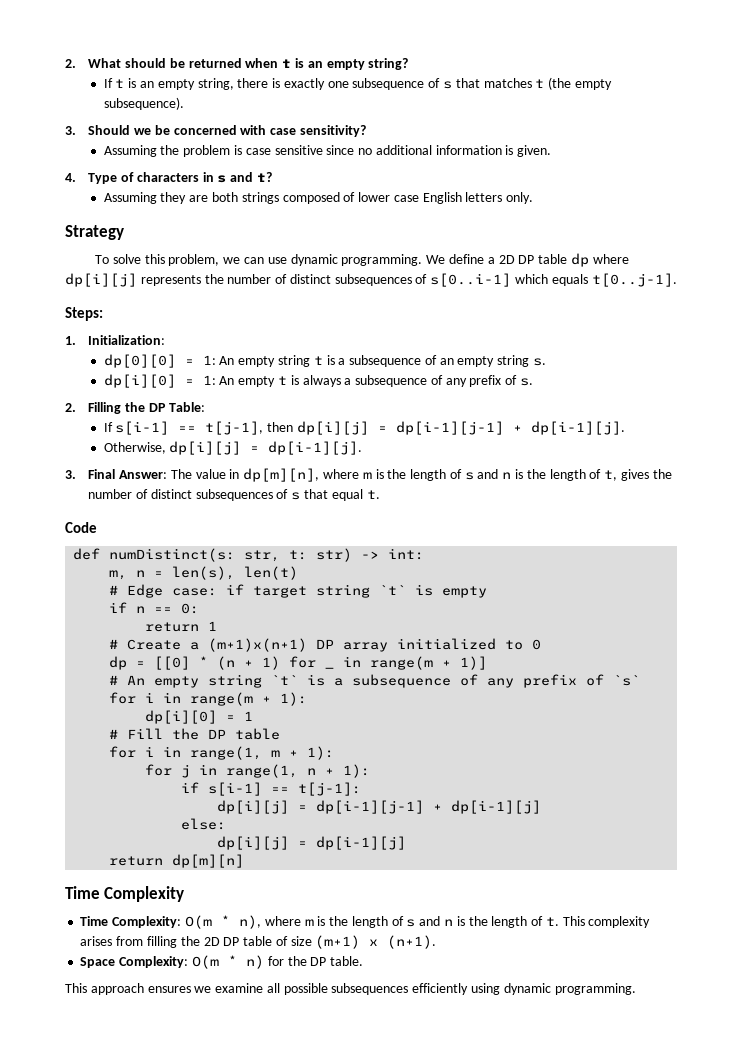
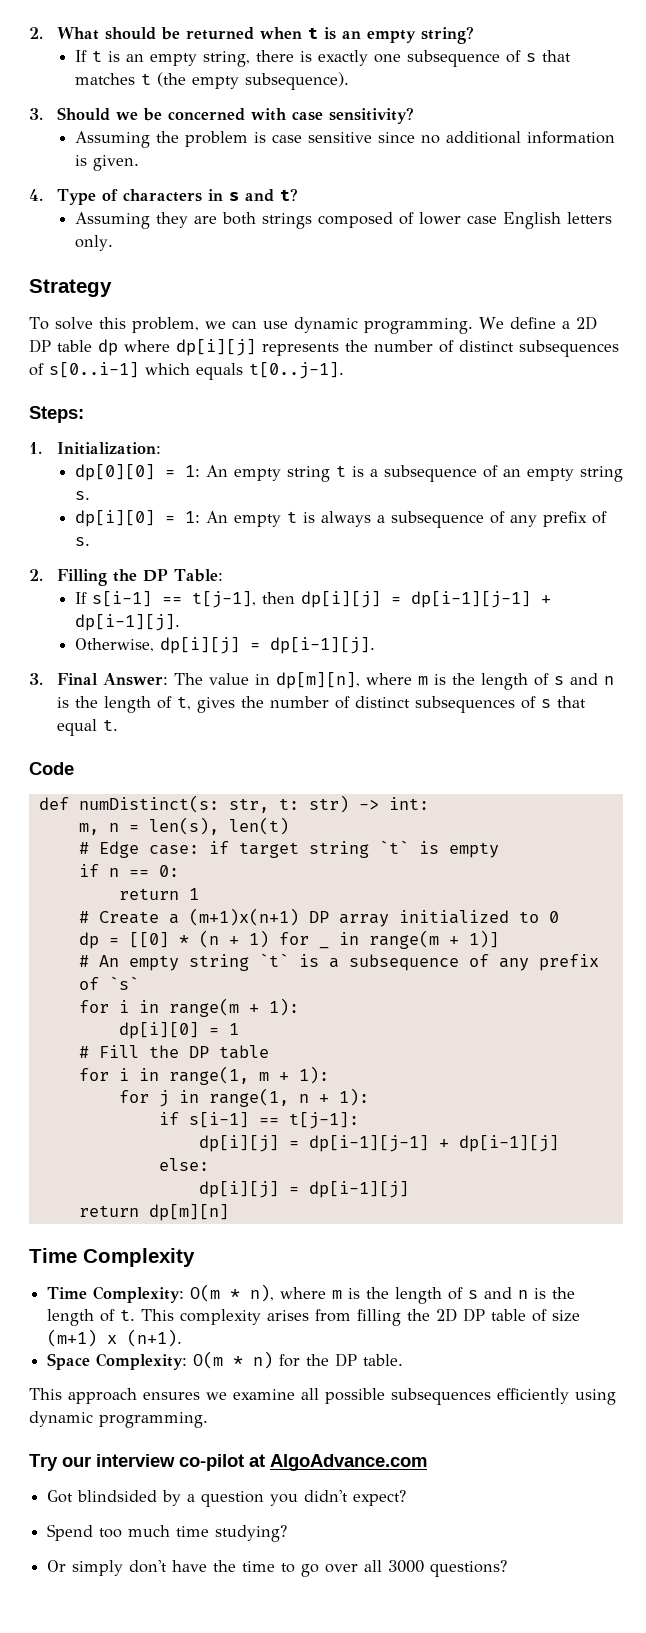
(636, 989) none -> [29,1454,427,1471] [47,1490,407,1507] [47,1524,288,1542] [47,1560,508,1577] // Try our interview co-pilot at AlgoAdvance.com // Got blindsided by a question you didn't expect? // Spend too much time studying? // Or simply don't have the time to go over all 3000 questions?

